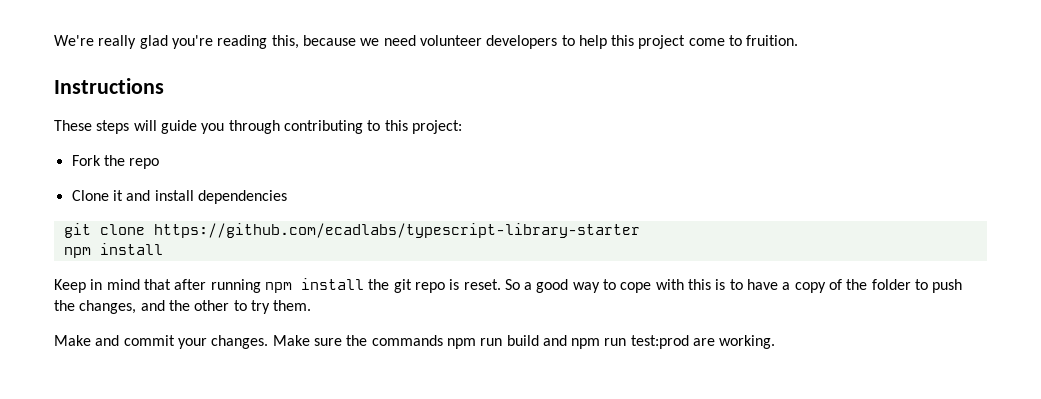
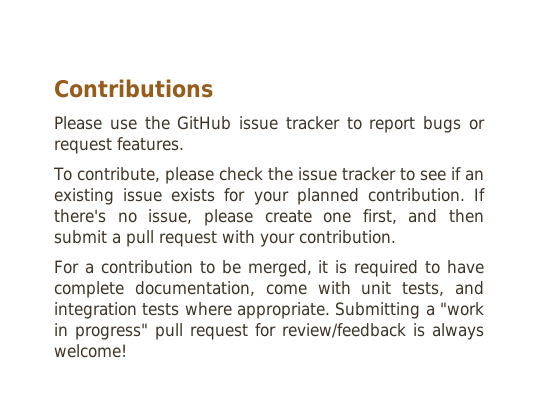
[54,35,799,49] [54,78,164,94] [54,120,462,134] [71,155,160,169] [71,190,287,204] [63,223,640,238] [63,243,163,258] [54,278,963,293] [54,300,312,314] [54,335,776,349] We're really glad you're reading this, because we need volunteer developers to help this project come to fruition. // Instructions // These steps will guide you through contributing to this project: // Fork the repo // Clone it and install dependencies // git clone https://github.com/ecadlabs/typescript-library-starter // npm install // Keep in mind that after running npm install the git repo is reset. So a good way to cope with this is to have a copy of the folder to push the changes, and the other to try them. // Make and commit your changes. Make sure the commands npm run build and npm run test:prod are working. -> [54,79,213,98] [54,116,485,133] [54,137,184,154] [53,167,485,184] [54,188,485,205] [54,209,484,226] [54,230,396,247] [54,260,484,277] [54,281,484,298] [54,302,484,319] [54,323,484,340] [54,344,127,358] Contributions // Please use the GitHub issue tracker to report bugs or request features. // To contribute, please check the issue tracker to see if an existing issue exists for your planned contribution. If there's no issue, please create one first, and then submit a pull request with your contribution. // For a contribution to be merged, it is required to have complete documentation, come with unit tests, and integration tests where appropriate. Submitting a "work in progress" pull request for review/feedback is always welcome!

